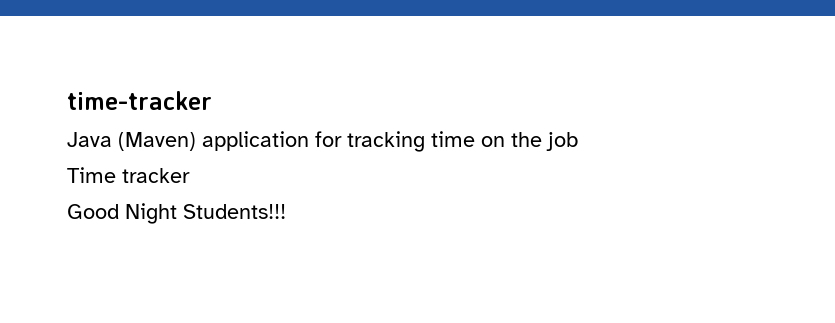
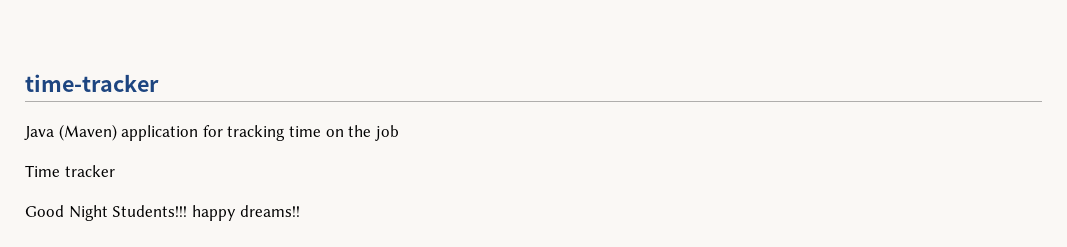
(286, 211) none -> [191,205,301,221] happy dreams!!

